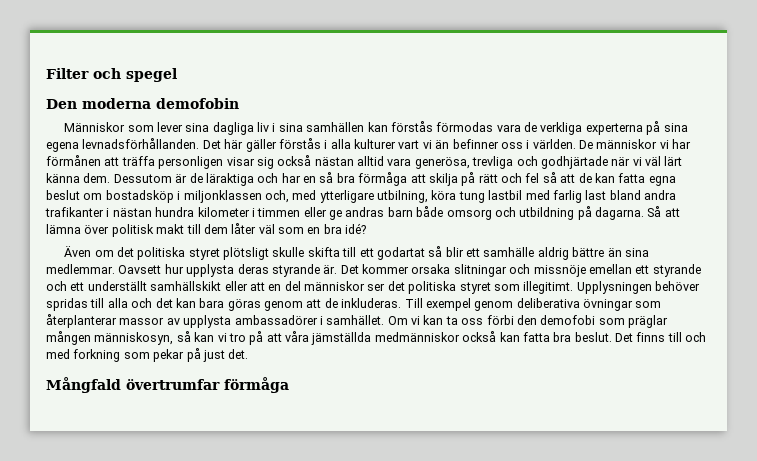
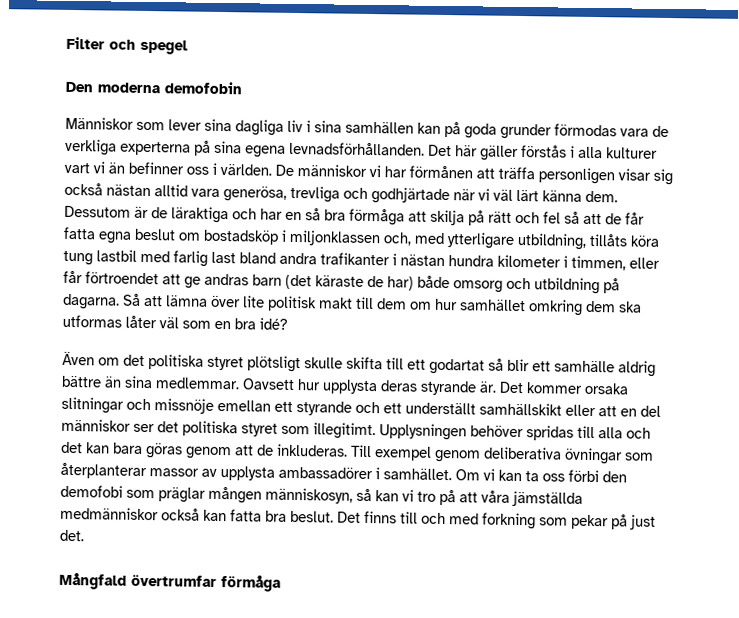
[390,121,433,132] förstås -> [444,121,552,140] på goda grunder
[594,173,615,183] kan -> [625,212,645,225] får
[377,190,428,203] utbilning, -> [517,232,628,250] utbildning, tillåts
[257,207,413,220] timmen eller ge andras barn -> [571,255,660,271] [63,270,414,291] timmen, eller får förtroendet att ge andras barn (det käraste de har)
(110, 229) none -> [243,295,265,308] lite
(228, 229) none -> [409,298,642,316] [62,314,122,328] om hur samhället omkring dem ska utformas

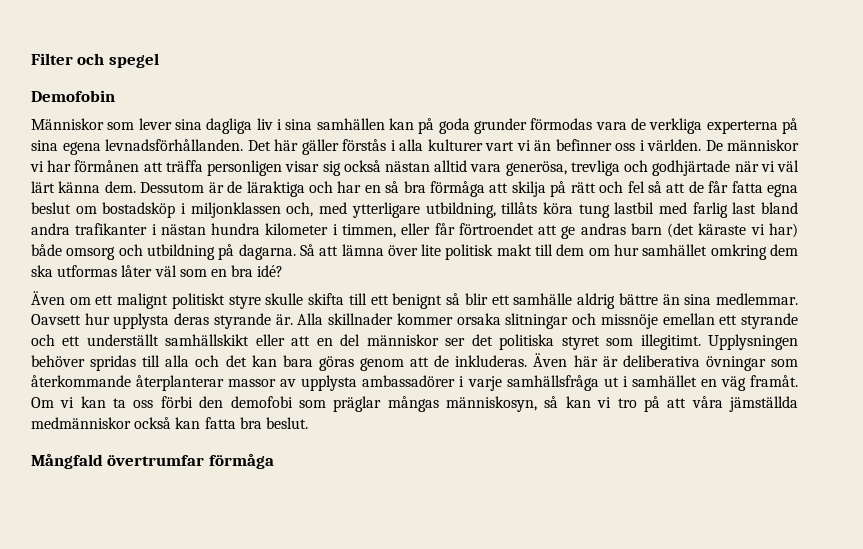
[65,81,243,95] Den moderna demofobin -> [31,90,115,102] Demofobin
[367,275,384,288] de -> [750,224,765,235] vi
[123,354,301,373] det politiska styret plötsligt -> [95,293,261,309] ett malignt politiskt styre
[429,358,485,375] godartat -> [392,293,443,309] benignt
[499,381,524,394] Det -> [297,313,394,325] Alla skillnader
[351,444,481,463] Till exempel genom -> [533,353,618,367] Även här är
(654, 456) none -> [31,375,131,387] återkommande
[383,468,452,481] samhället. -> [467,375,798,391] varje samhällsfråga ut i samhället en väg framåt.
[208,486,262,504] mången -> [387,396,439,412] mångas
[337,510,656,530] [59,529,85,542] Det finns till och med forkning som pekar på just det. -> (308, 423) none

